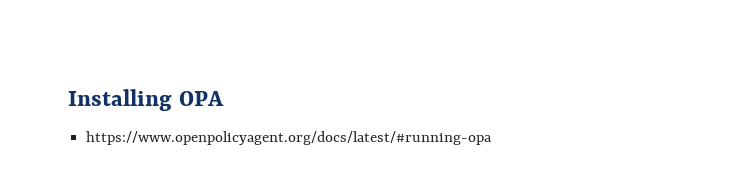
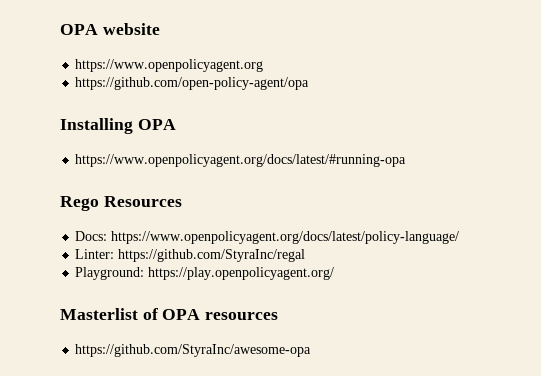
(68, 100) none -> [60,23,160,35] [75,59,264,72] [75,77,310,90] OPA website // https://www.openpolicyagent.org // https://github.com/open-policy-agent/opa //
(493, 138) none -> [60,196,182,211] [75,231,460,244] [75,249,306,262] [75,267,335,280] [60,308,279,320] [75,344,312,357] // Rego Resources // Docs: https://www.openpolicyagent.org/docs/latest/policy-language/ // Linter: https://github.com/StyraInc/regal // Playground: https://play.openpolicyagent.org/ // Masterlist of OPA resources // https://github.com/StyraInc/awesome-opa

